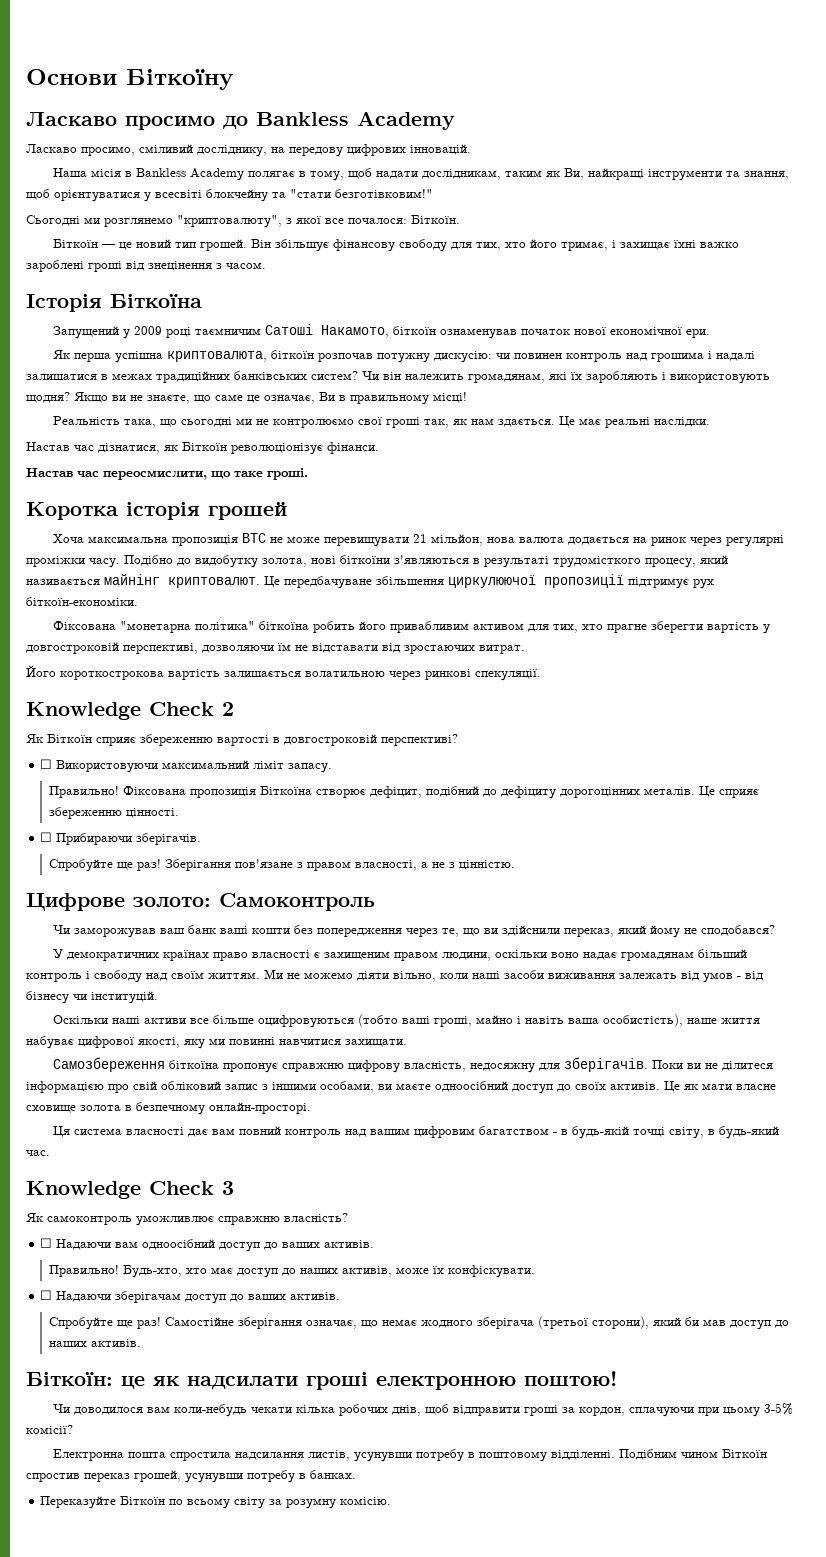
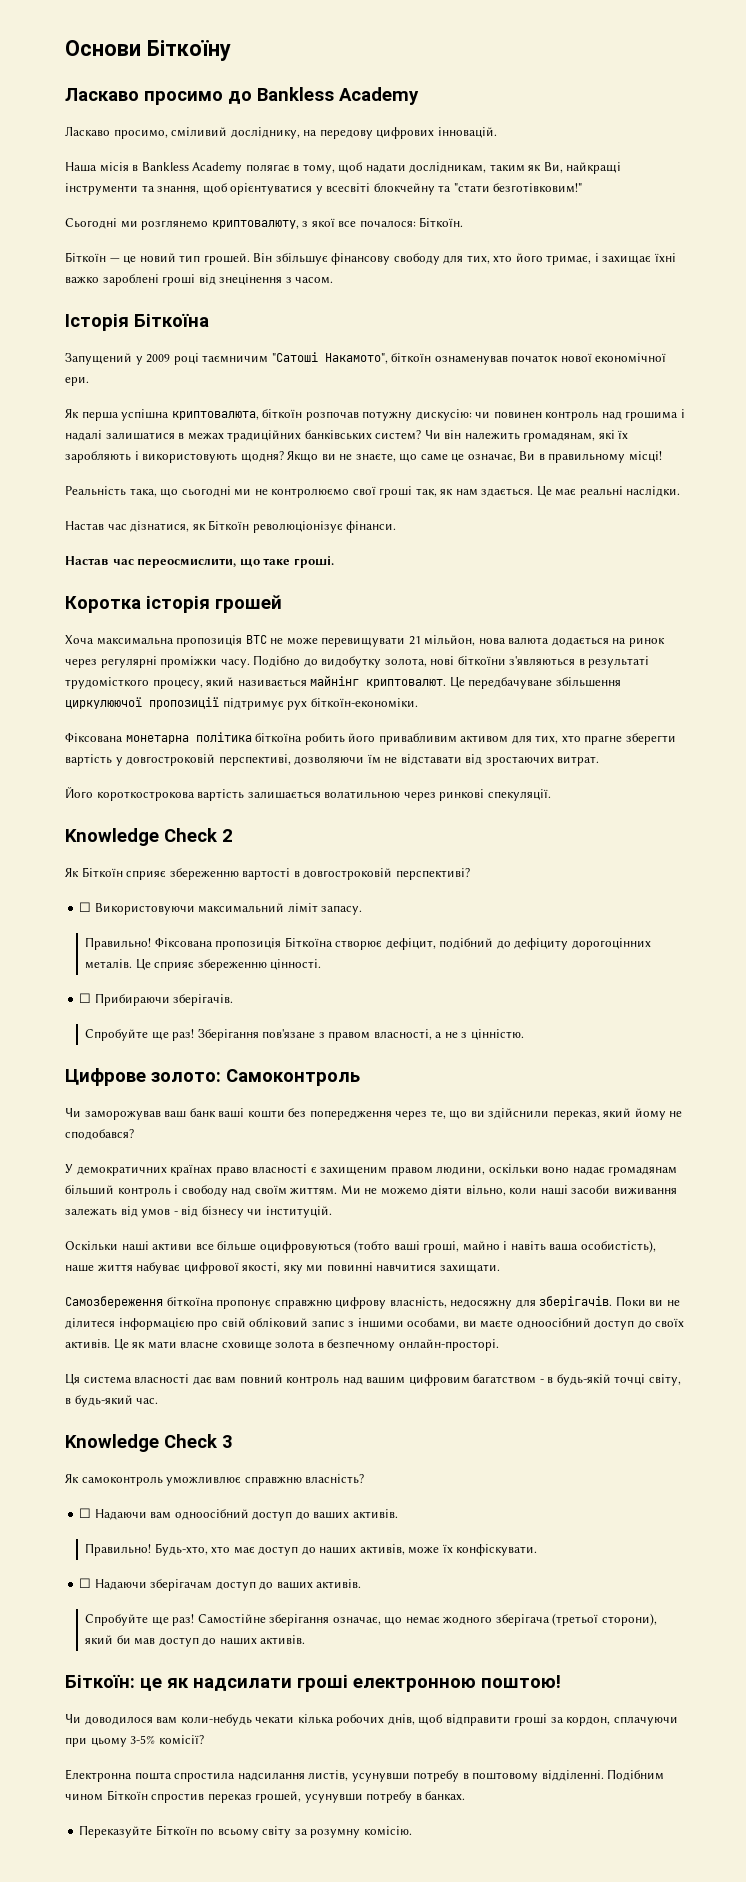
[177,215,282,228] "криптовалюту", -> [211,220,299,229] криптовалюту,
[264,324,389,338] Сатоші Накамото, -> [271,352,388,364] "Сатоші Накамото",
[119,621,255,633] "монетарна політика" -> [125,732,252,744] монетарна політика

